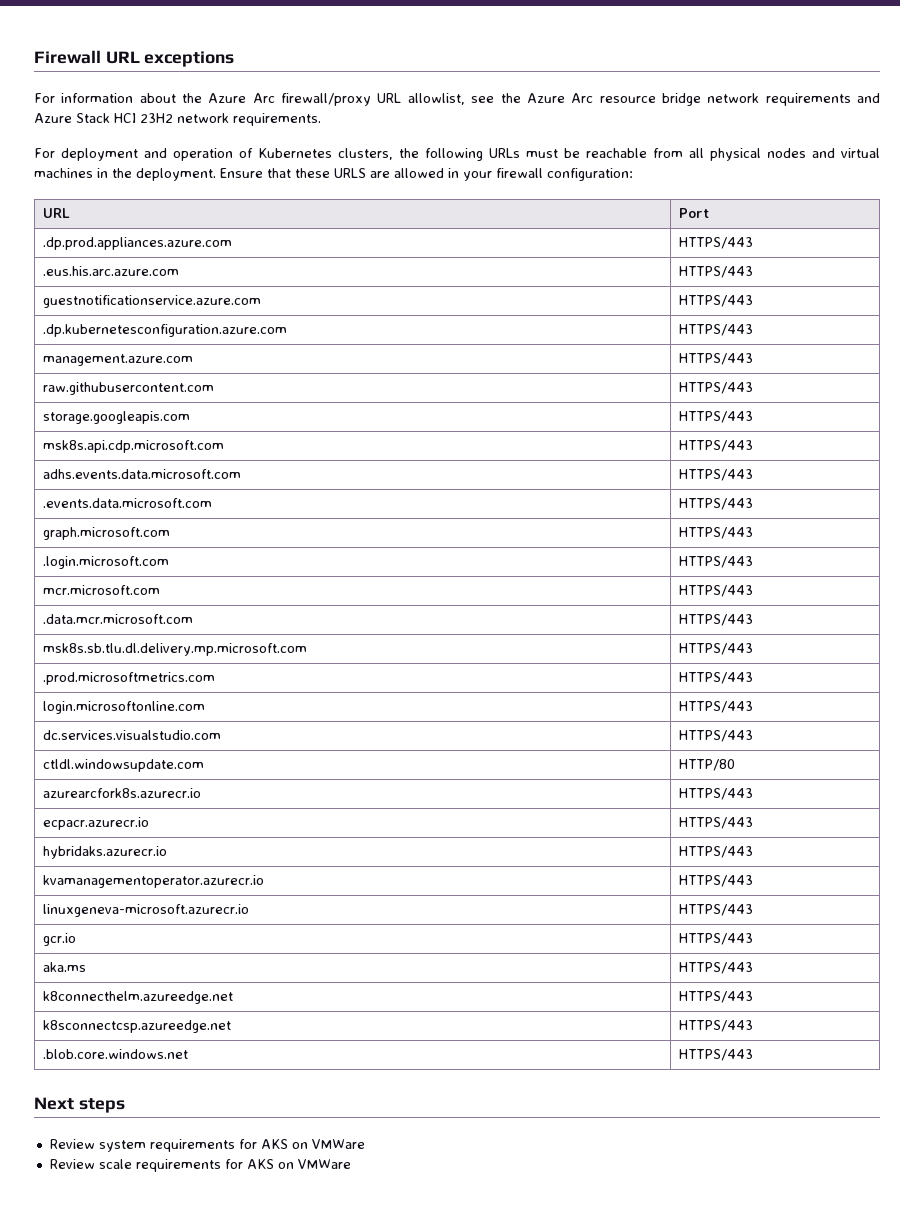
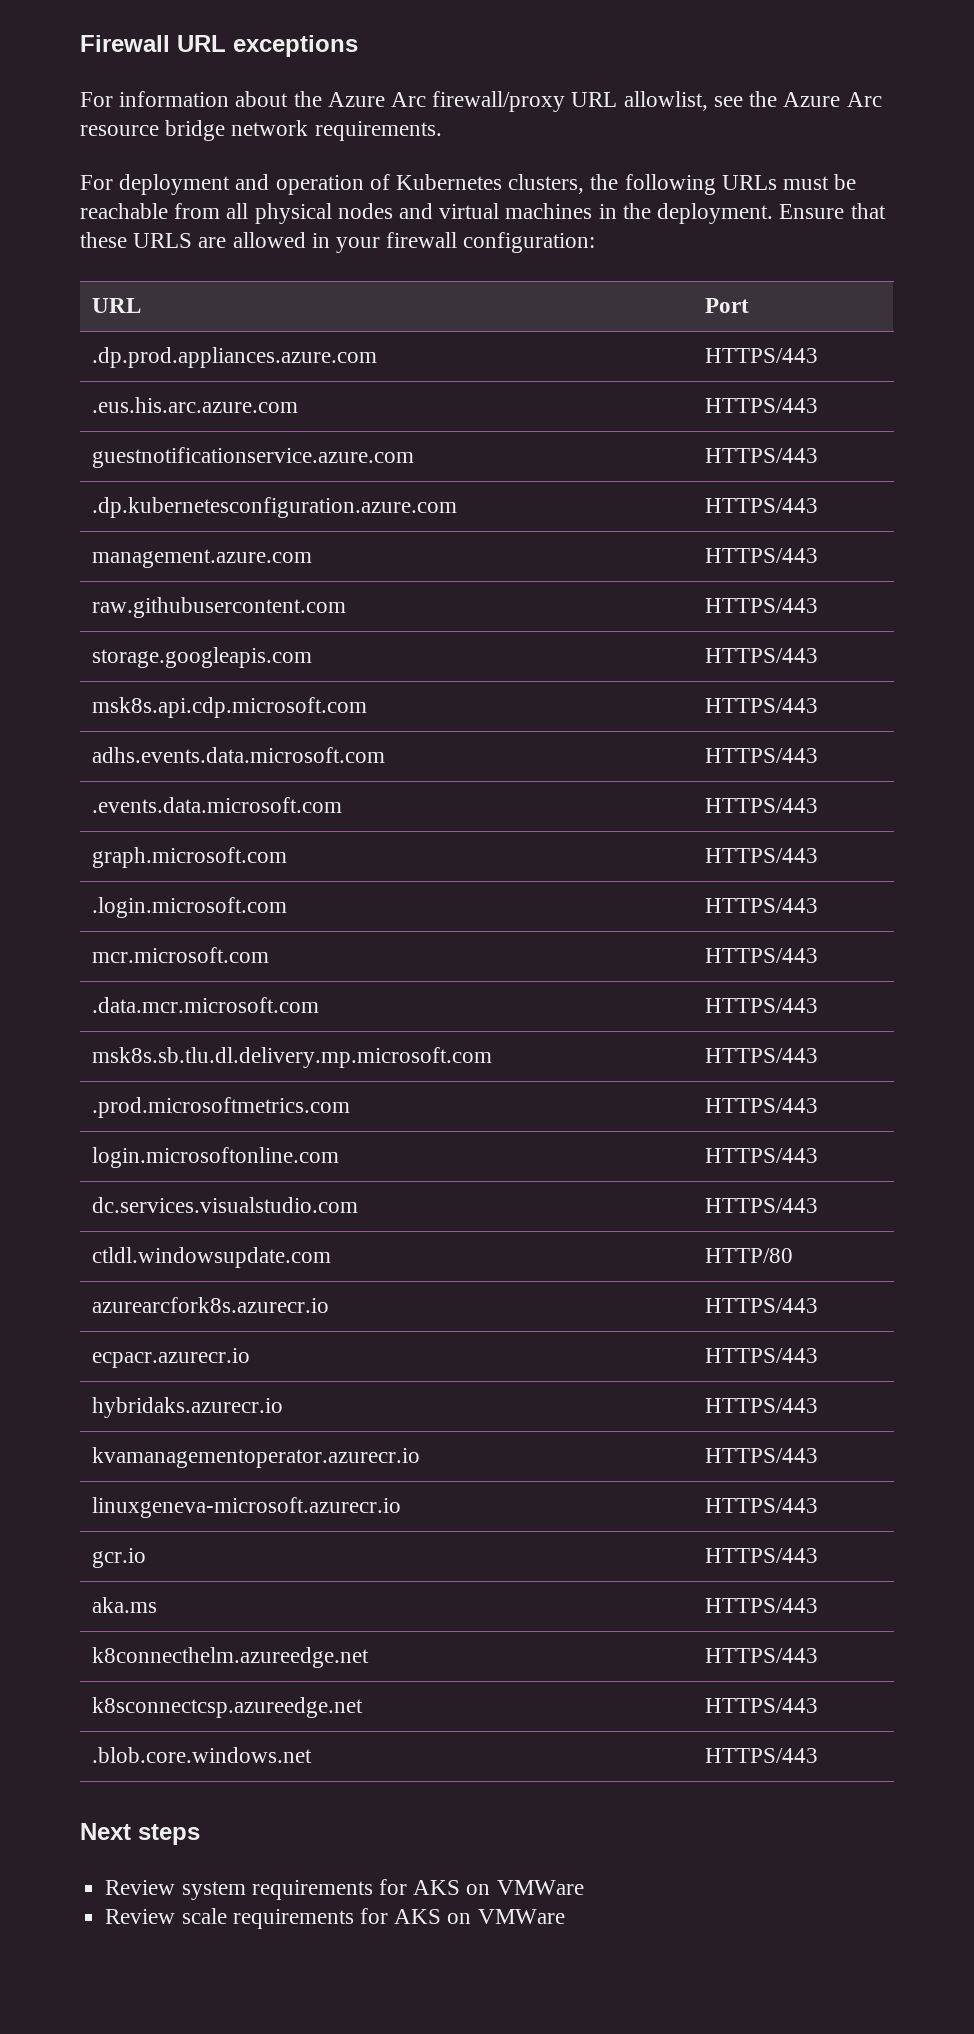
[765,93,881,106] [34,113,229,123] requirements and Azure Stack HCI 23H2 network -> (309, 128) none

